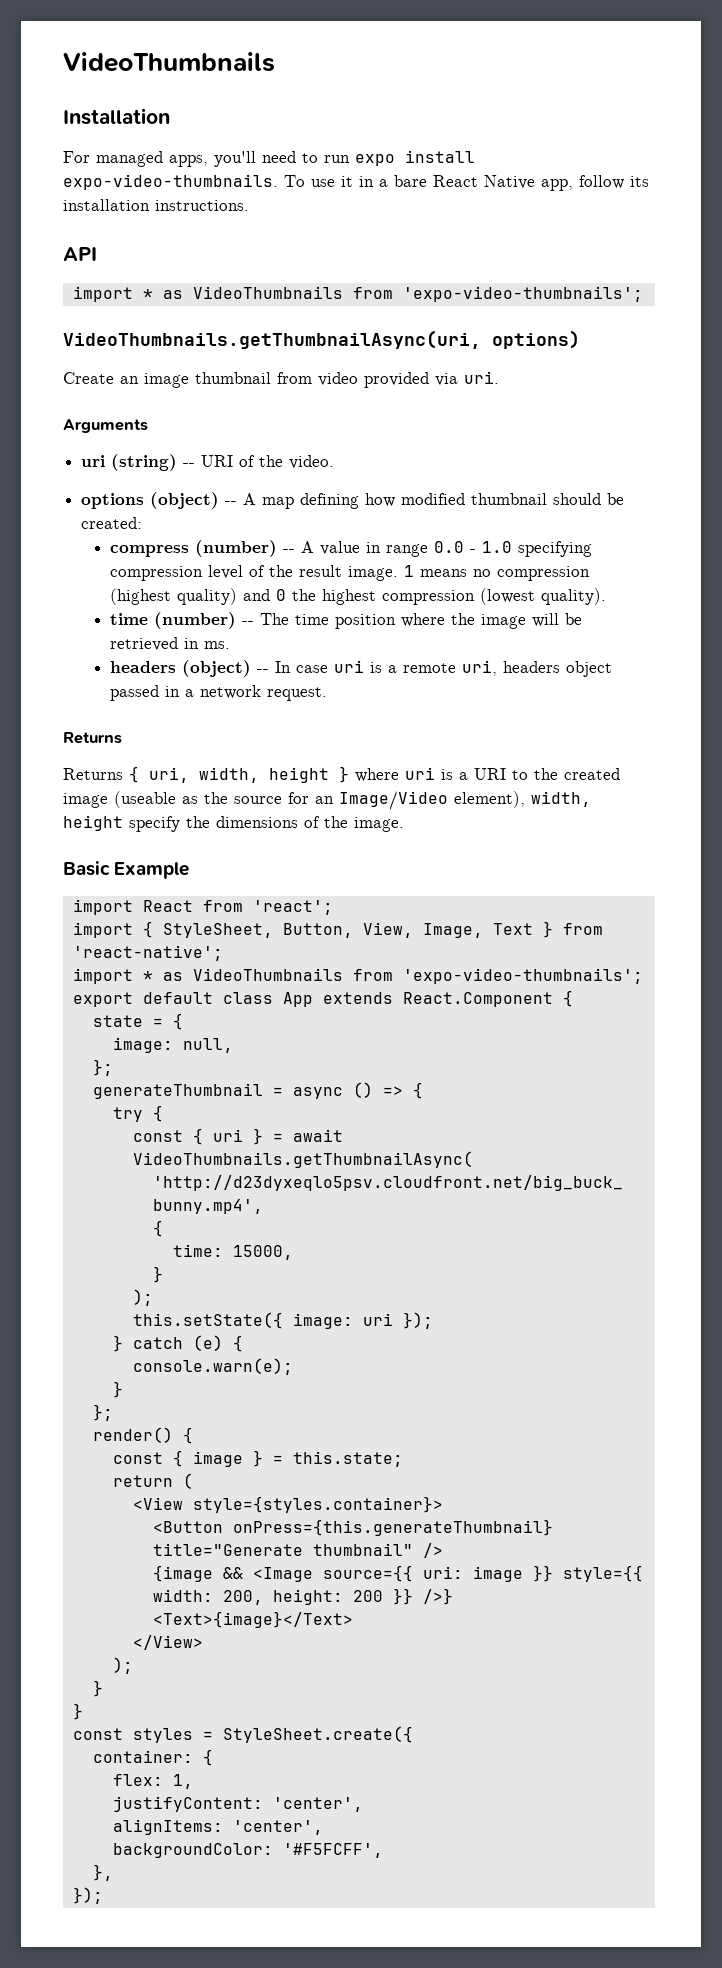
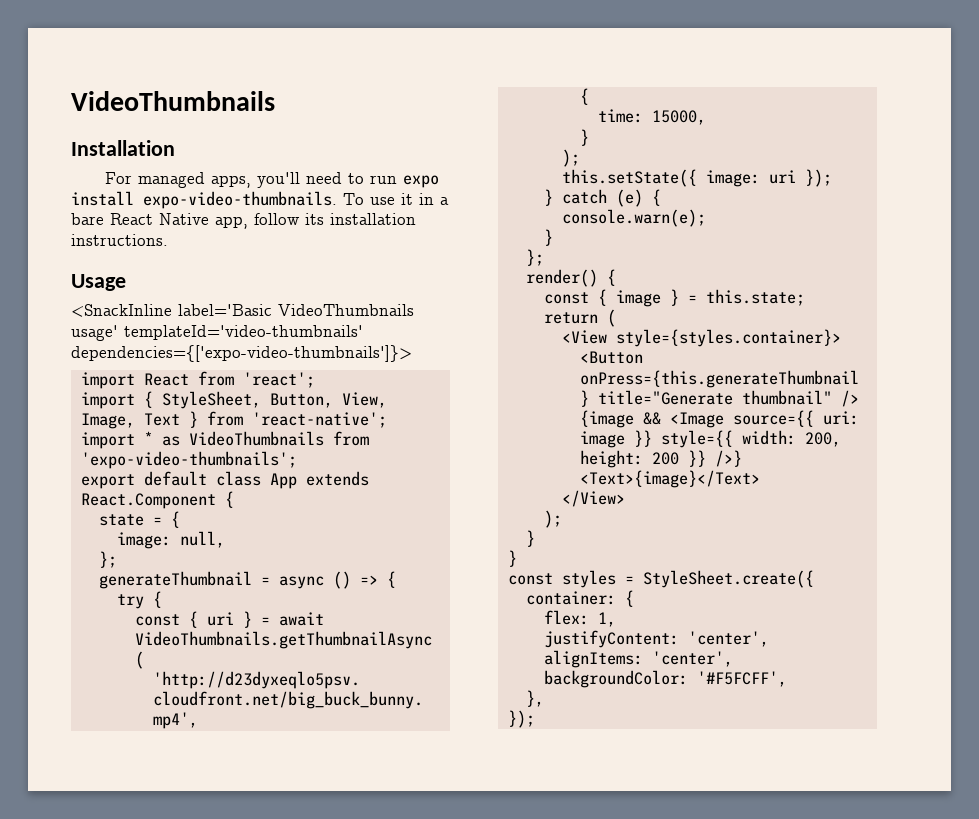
[63,247,97,261] [72,286,643,302] [63,330,580,349] [63,371,499,388] [63,419,148,433] [81,454,335,471] [81,492,625,509] [81,517,143,529] [109,540,592,557] [109,565,590,581] [109,588,606,605] [109,612,582,629] [109,637,230,651] [109,660,612,677] [109,685,327,701] [63,732,122,744] [63,766,620,783] [63,791,591,810] [63,815,404,832] [63,861,190,879] API // import * as VideoThumbnails from 'expo-video-thumbnails'; // VideoThumbnails.getThumbnailAsync(uri, options) // Create an image thumbnail from video provided via uri. // Arguments // uri (string) -- URI of the video. // options (object) -- A map defining how modified thumbnail should be created: // compress (number) -- A value in range 0.0 - 1.0 specifying compression level of the result image. 1 means no compression (highest quality) and 0 the highest compression (lowest quality). // time (number) -- The time position where the image will be retrieved in ms. // headers (object) -- In case uri is a remote uri, headers object passed in a network request. // Returns // Returns { uri, width, height } where uri is a URI to the created image (useable as the source for an Image/Video element), width, height specify the dimensions of the image. // Basic Example -> [71,274,126,291] [71,304,414,317] [71,325,363,341] [71,345,412,362] Usage // <SnackInline label='Basic VideoThumbnails usage' templateId='video-thumbnails' dependencies={['expo-video-thumbnails']}>

